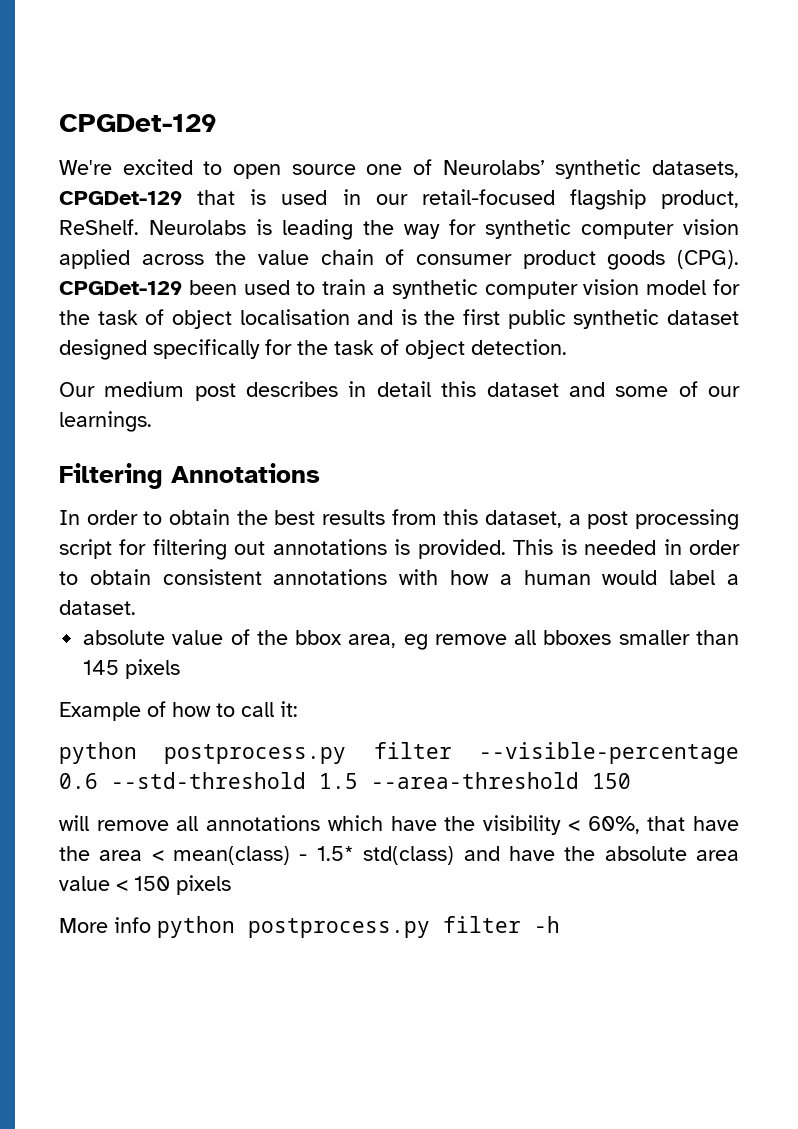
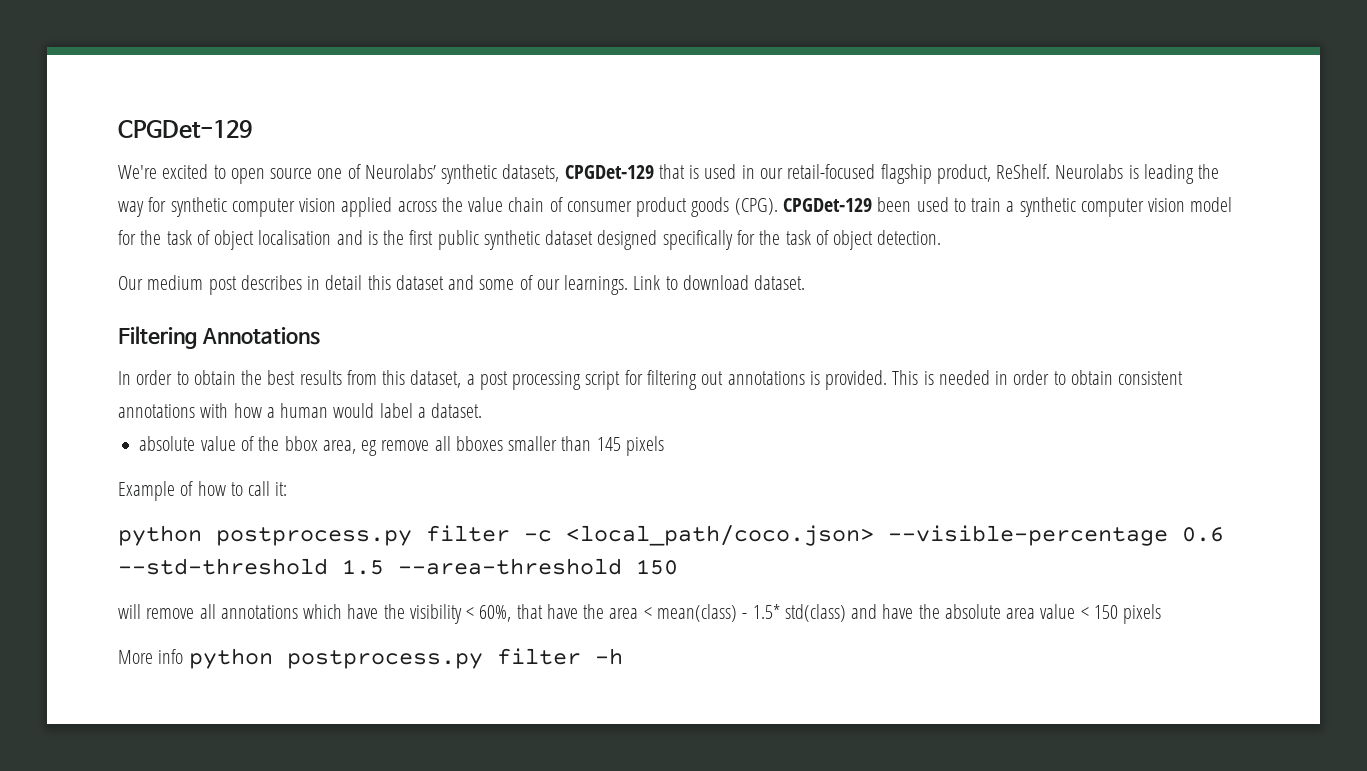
(152, 421) none -> [633,275,806,290] Link to download dataset.
(452, 750) none -> [524,525,874,546] -c <local_path/coco.json>

